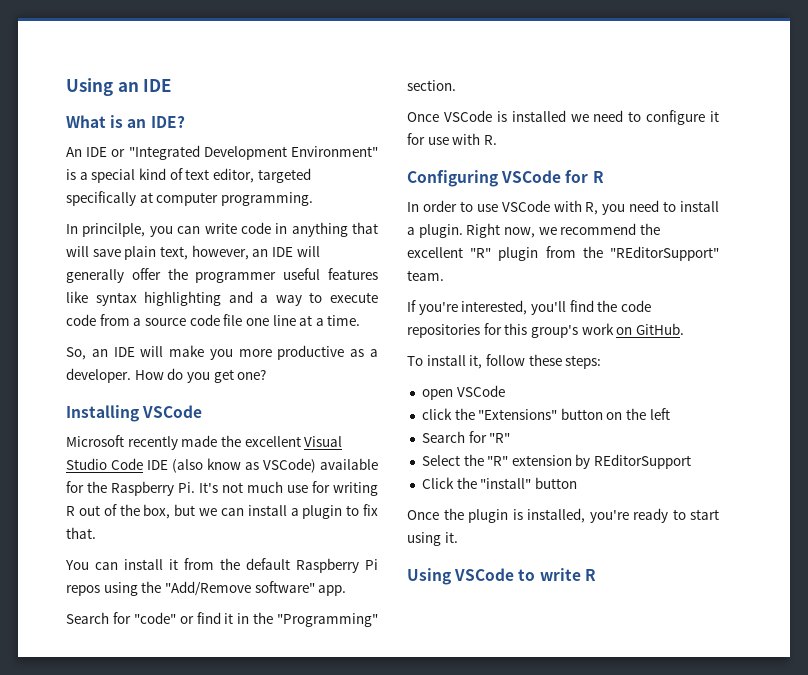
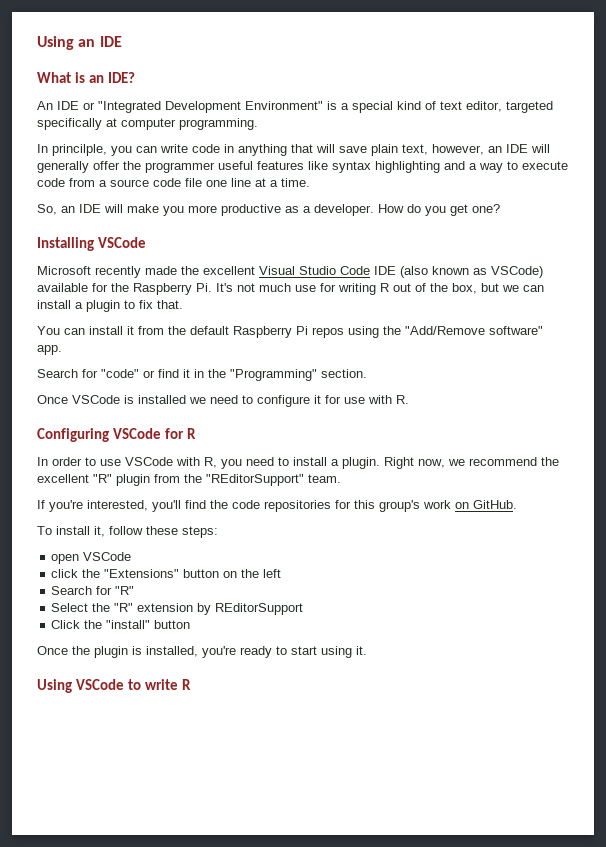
[207,458,241,470] know -> [432,266,469,275] known

